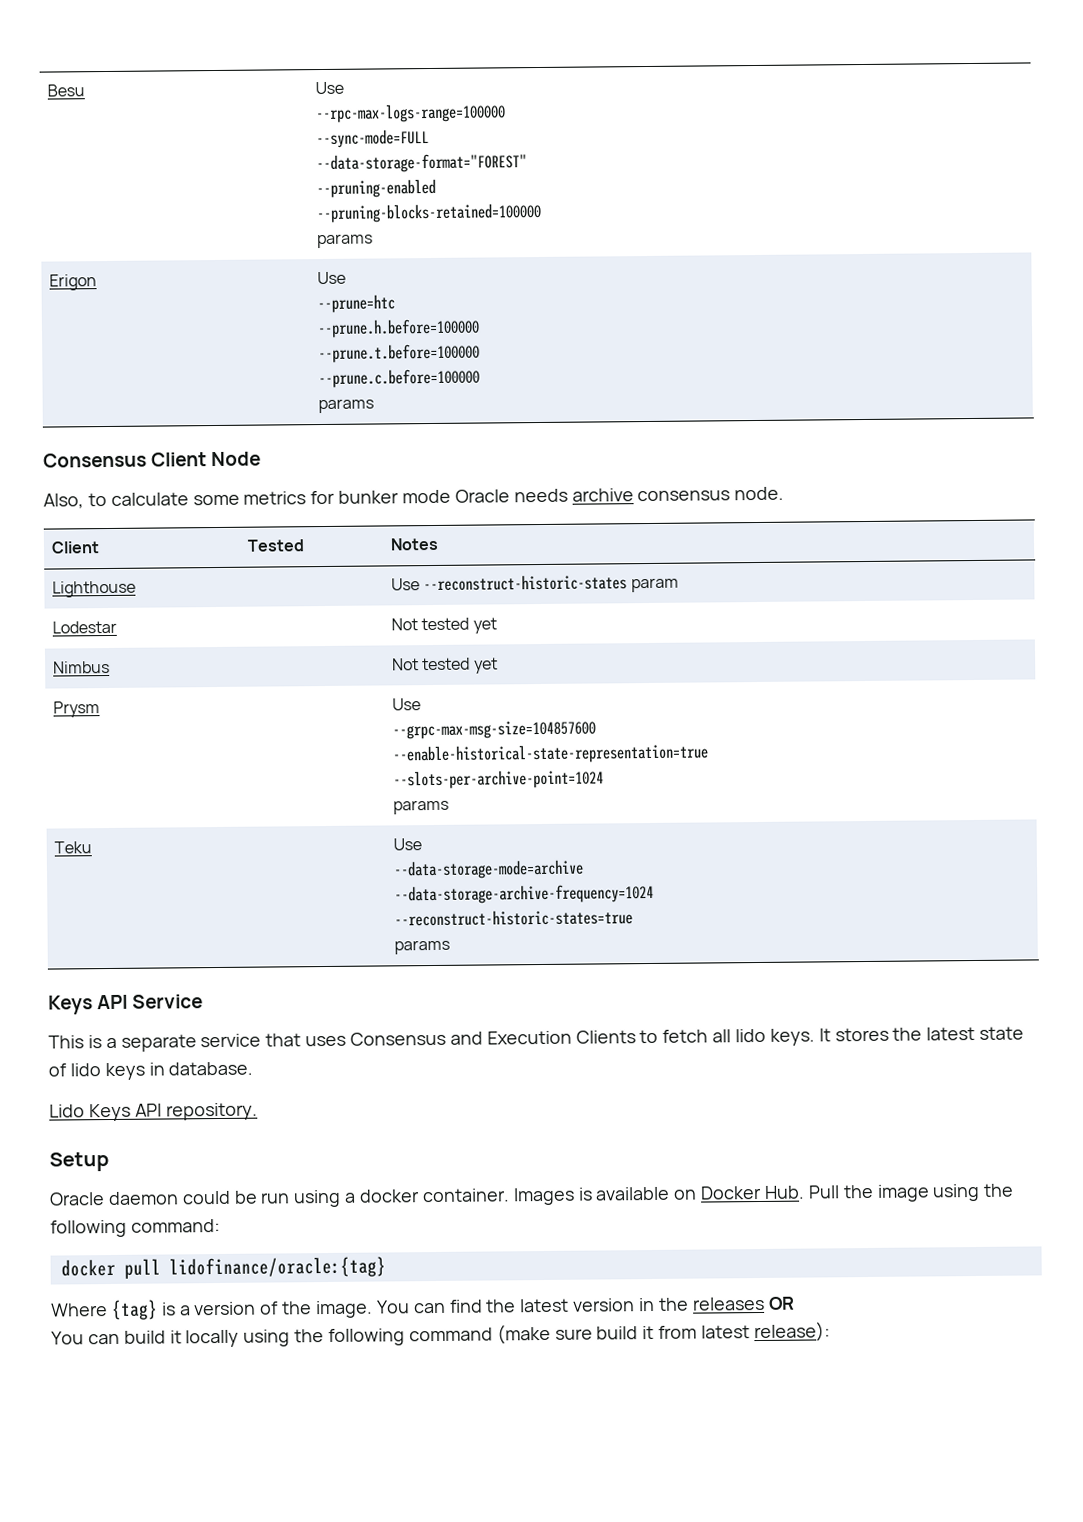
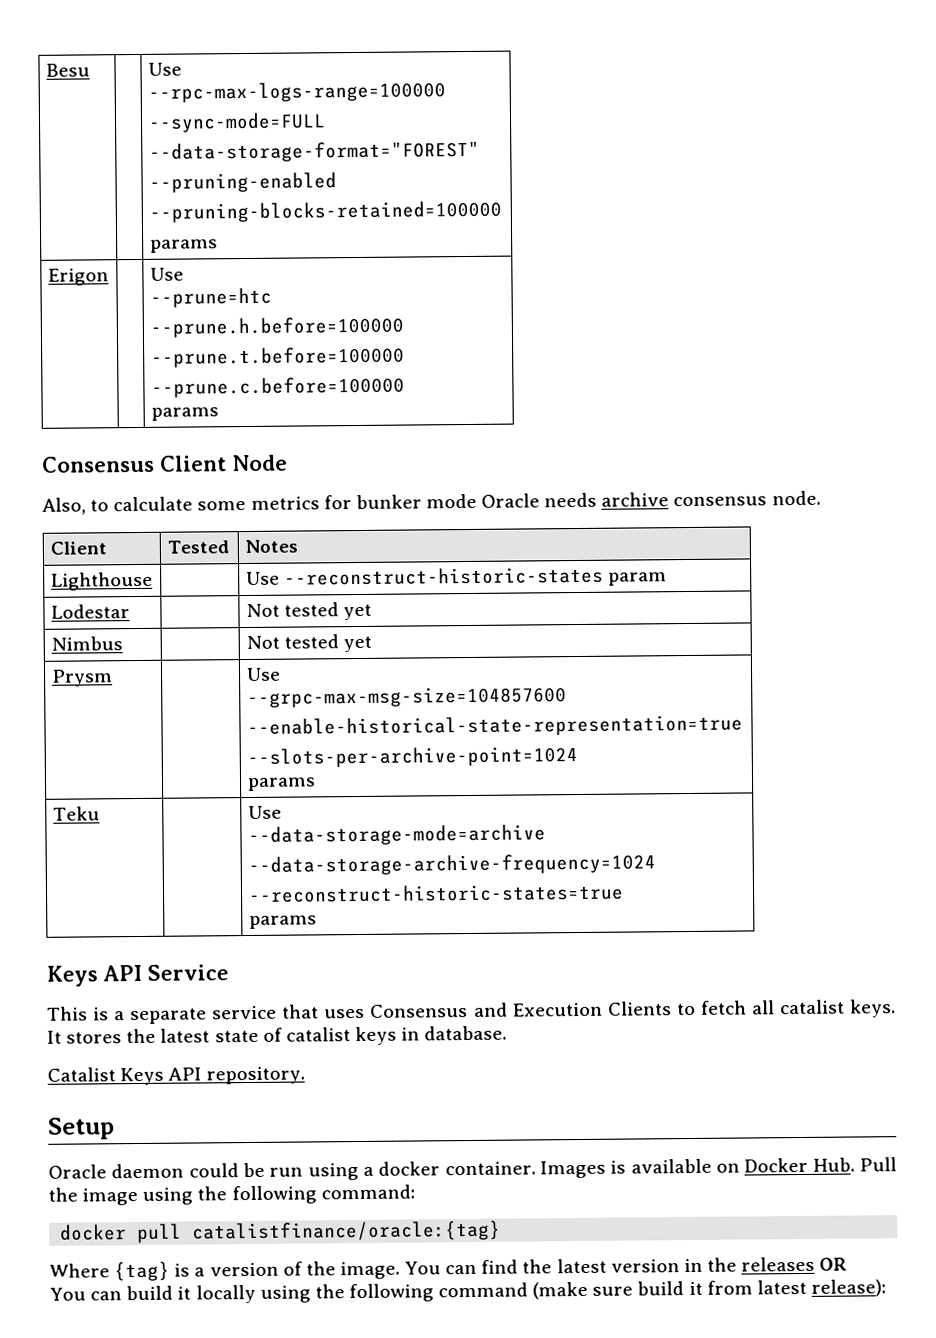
[735,1028,767,1043] lido -> [779,999,845,1015] catalist
[69,1063,101,1077] lido -> [285,1027,351,1042] catalist
[49,1104,85,1118] Lido -> [47,1067,116,1082] Catalist
[168,1256,386,1279] lidofinance/oracle:{tag} -> [192,1220,502,1243] catalistfinance/oracle:{tag}

